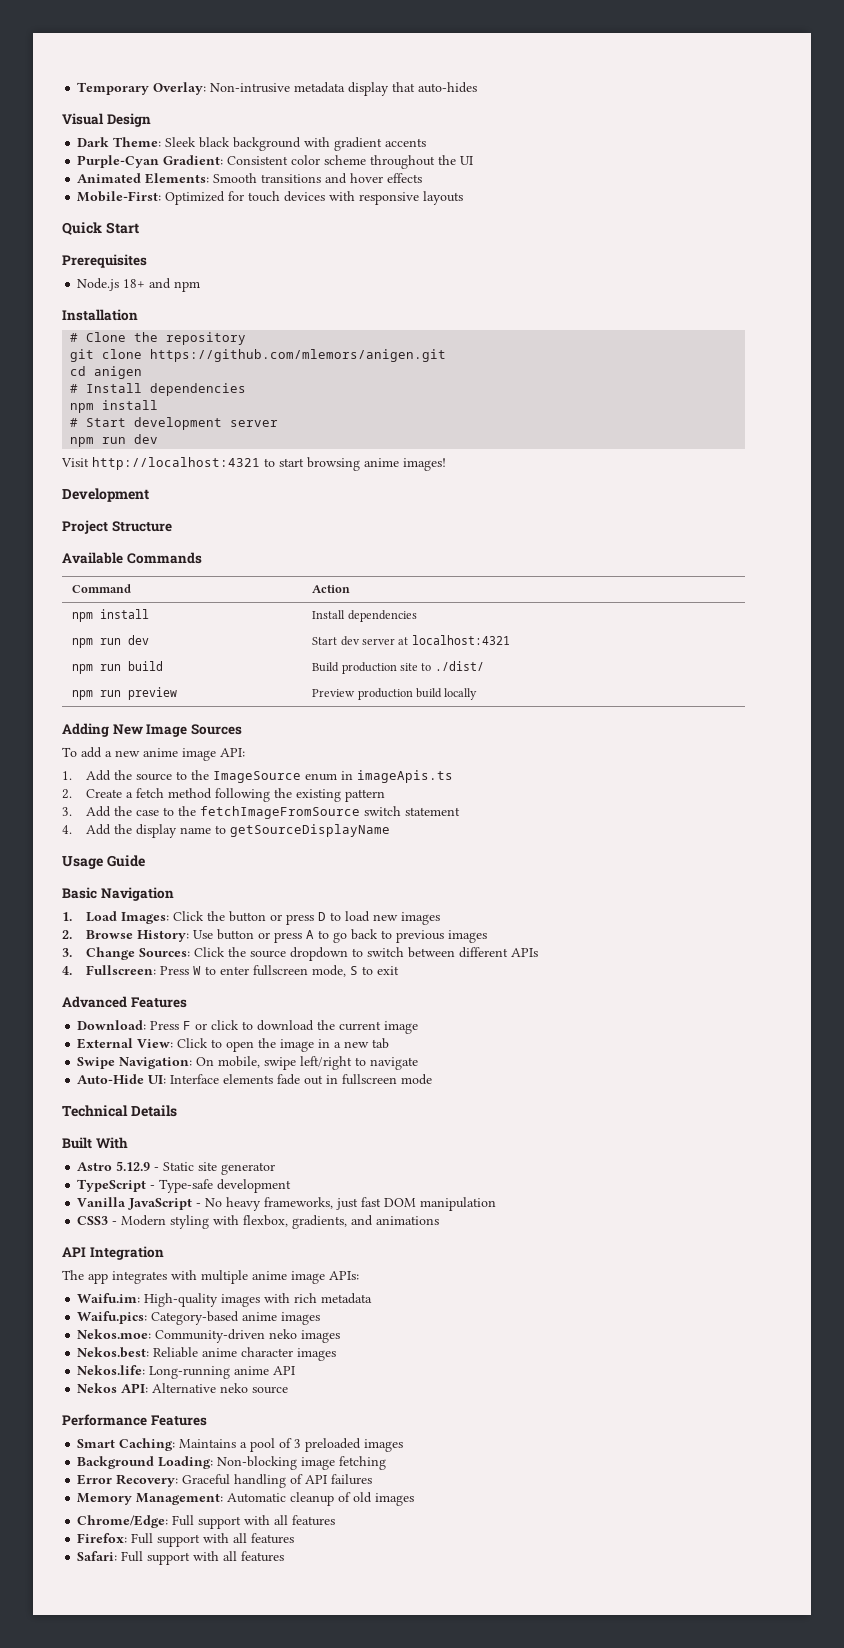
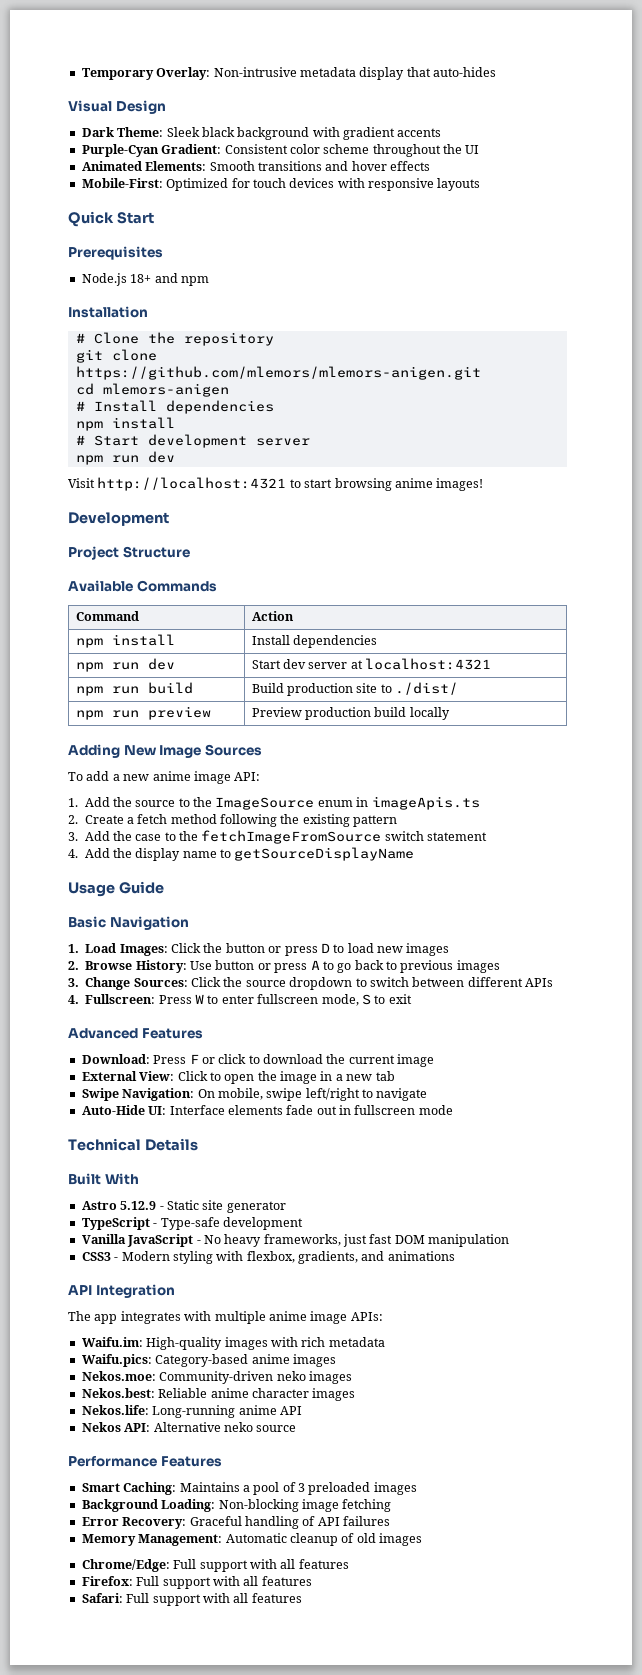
[150,349,447,362] https://github.com/mlemors/anigen.git -> [75,366,481,380] https://github.com/mlemors/mlemors-anigen.git
[94,366,143,379] anigen -> [102,383,229,397] mlemors-anigen

